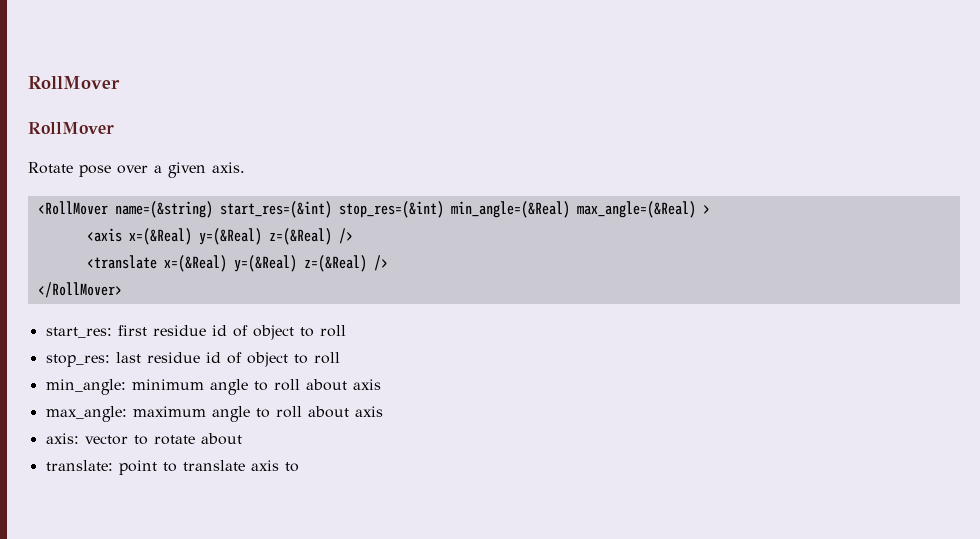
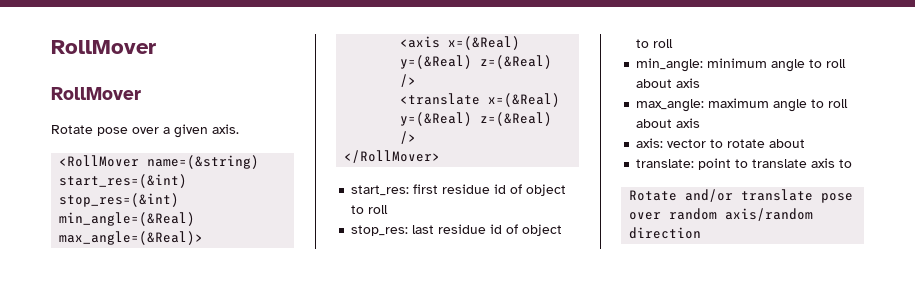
[576,201,710,218] max_angle=(&Real) > -> [59,231,204,245] max_angle=(&Real)>
(299, 467) none -> [629,189,854,203] [629,208,814,221] [629,227,702,239] // Rotate and/or translate pose over random axis/random direction

